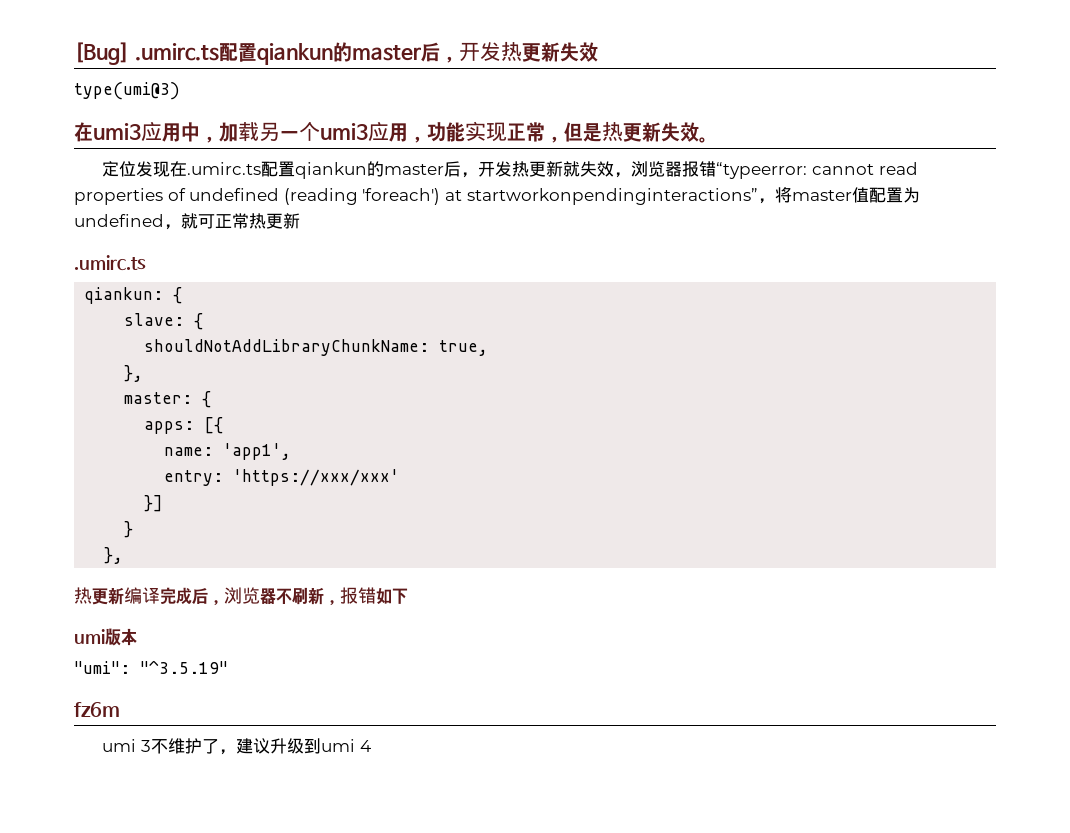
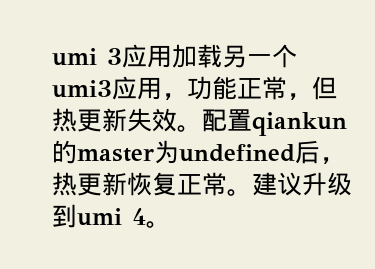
[74,41,598,65] [74,82,180,100] [74,121,219,143] [Bug] .umirc.ts配置qiankun的master后，开发热更新失效 // type(umi@3) // 在umi3应用中， -> [52,44,172,68] umi 3应用
[465,121,507,142] 实现 -> (237, 88) none
[583,123,602,142] 是 -> (337, 88) none
[102,161,918,179] [74,187,920,205] [74,213,300,230] [74,255,146,271] [84,287,183,304] [124,313,204,330] [144,339,489,356] [124,365,144,382] [124,391,212,408] [144,417,224,434] [164,443,292,460] [164,469,400,486] [144,495,164,512] [124,521,134,538] [104,547,124,564] [74,587,408,606] [74,628,137,646] [74,660,228,674] [74,702,120,717] [102,738,237,755] // 定位发现在.umirc.ts配置qiankun的master后，开发热更新就失效，浏览器报错“typeerror: cannot read properties of undefined (reading 'foreach') at startworkonpendinginteractions”，将master值配置为undefined，就可正常热更新 // .umirc.ts // qiankun: { // slave: { // shouldNotAddLibraryChunkName: true, // }, // master: { // apps: [{ // name: 'app1', // entry: 'https://xxx/xxx' // }] // } // }, // 热更新编译完成后，浏览器不刷新，报错如下 // umi版本 // "umi": "^3.5.19" // fz6m // umi 3不维护了， -> [202,109,347,136] [52,140,345,165] [52,172,252,196] 配置qiankun的master为undefined后，热更新恢复正常。
(371, 746) none -> [146,221,171,228] 。

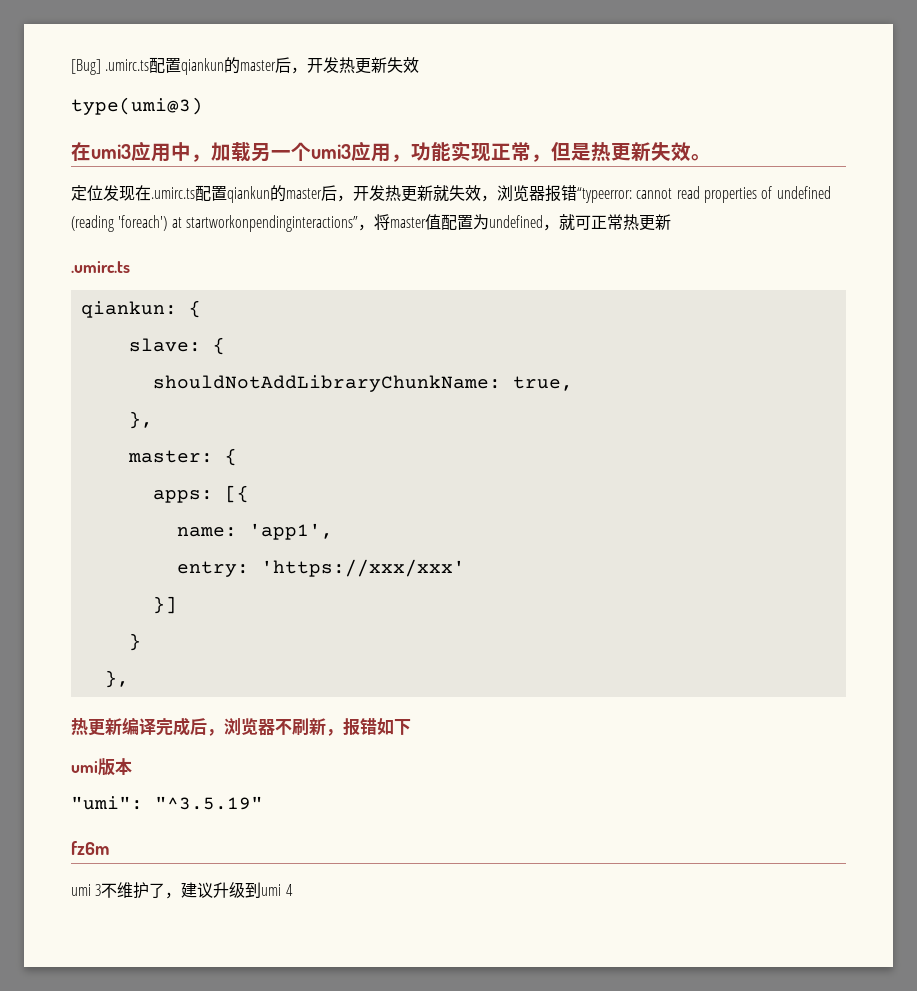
[52,44,172,68] umi 3应用 -> [71,57,420,75] [71,97,203,115] [71,141,211,162] [Bug] .umirc.ts配置qiankun的master后，开发热更新失效 // type(umi@3) // 在umi3应用中，
(237, 88) none -> [451,141,491,162] 实现
(337, 88) none -> [571,143,591,161] 是
[202,109,347,136] [52,140,345,165] [52,172,252,196] 配置qiankun的master为undefined后，热更新恢复正常。 -> [71,185,831,203] [71,214,671,232] [71,261,130,273] [80,300,201,318] [128,337,225,355] [152,375,573,392] [128,411,153,429] [127,448,237,466] [152,485,249,503] [176,523,333,540] [176,559,465,577] [152,596,177,614] [128,633,141,651] [104,670,129,688] [71,717,411,736] [71,758,132,776] [71,796,263,810] [71,841,109,855] [71,882,182,899] // 定位发现在.umirc.ts配置qiankun的master后，开发热更新就失效，浏览器报错“typeerror: cannot read properties of undefined (reading 'foreach') at startworkonpendinginteractions”，将master值配置为undefined，就可正常热更新 // .umirc.ts // qiankun: { // slave: { // shouldNotAddLibraryChunkName: true, // }, // master: { // apps: [{ // name: 'app1', // entry: 'https://xxx/xxx' // }] // } // }, // 热更新编译完成后，浏览器不刷新，报错如下 // umi版本 // "umi": "^3.5.19" // fz6m // umi 3不维护了，
[146,221,171,228] 。 -> (293, 890) none

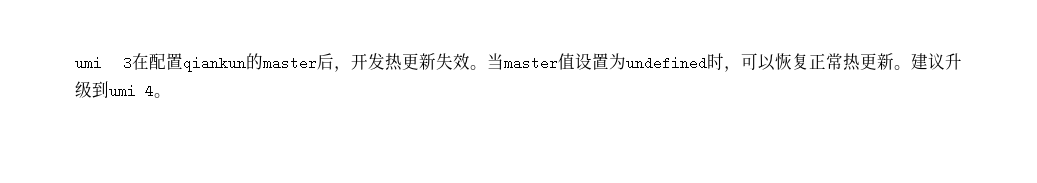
[71,59,150,75] [Bug] .umirc.ts -> [75,53,149,70] umi 3在
[71,97,203,115] [71,141,711,162] [71,185,831,203] [71,214,671,232] [71,261,130,273] [80,300,201,318] [128,337,225,355] [152,375,573,392] [128,411,153,429] [127,448,237,466] [152,485,249,503] [176,523,333,540] [176,559,465,577] [152,596,177,614] [128,633,141,651] [104,670,129,688] [71,717,411,736] [71,758,132,776] [71,796,263,810] [71,841,109,855] [71,882,182,899] // type(umi@3) // 在umi3应用中，加载另一个umi3应用，功能实现正常，但是热更新失效。 // 定位发现在.umirc.ts配置qiankun的master后，开发热更新就失效，浏览器报错“typeerror: cannot read properties of undefined (reading 'foreach') at startworkonpendinginteractions”，将master值配置为undefined，就可正常热更新 // .umirc.ts // qiankun: { // slave: { // shouldNotAddLibraryChunkName: true, // }, // master: { // apps: [{ // name: 'app1', // entry: 'https://xxx/xxx' // }] // } // }, // 热更新编译完成后，浏览器不刷新，报错如下 // umi版本 // "umi": "^3.5.19" // fz6m // umi 3不维护了， -> [470,53,911,72] 。当master值设置为undefined时，可以恢复正常热更新。
(293, 890) none -> [154,93,171,98] 。

